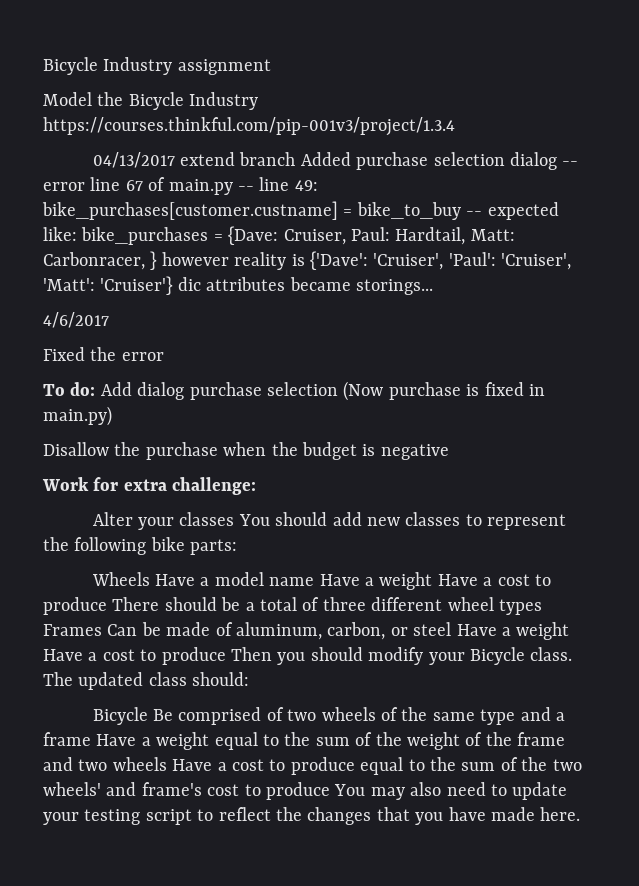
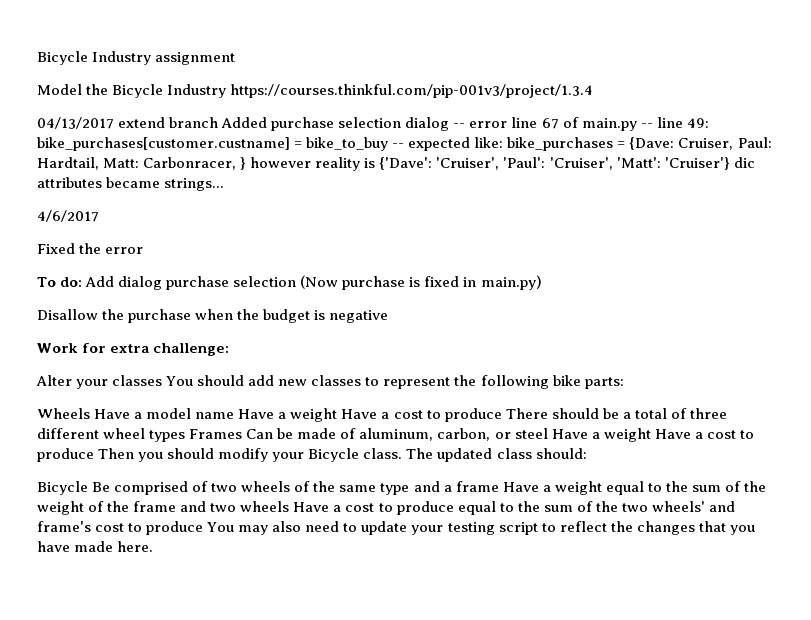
[356,279,433,295] storings... -> [164,178,225,191] strings...

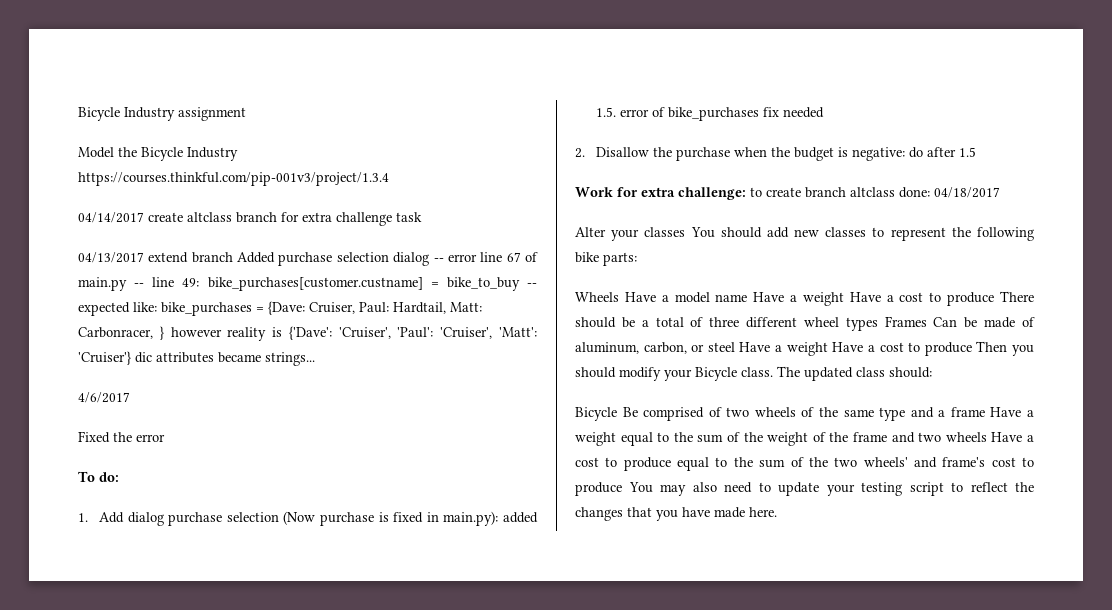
(594, 91) none -> [78,212,422,226] // 04/14/2017 create altclass branch for extra challenge task
(83, 282) none -> [78,513,88,522] // 1.
[480,275,542,290] main.py) // -> [443,511,539,526] [595,107,824,121] [575,148,585,158] main.py): added 1.5. error of bike_purchases fix needed // 2.
[329,310,389,323] negative -> [851,147,976,161] negative: do after 1.5
(230, 349) none -> [750,187,1000,198] to create branch altclass done: 04/18/2017

